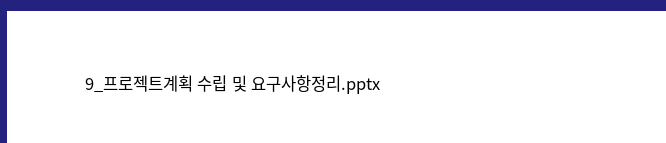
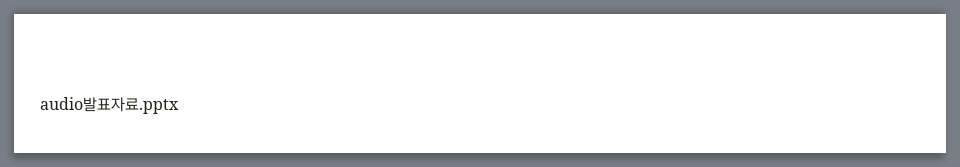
[85,75,381,94] 9_프로젝트계획 수립 및 요구사항정리.pptx -> [40,97,179,114] audio발표자료.pptx

